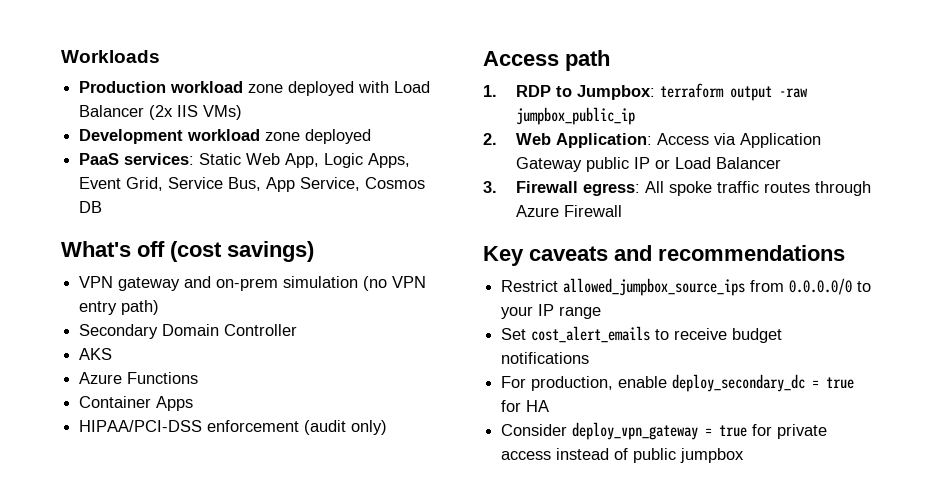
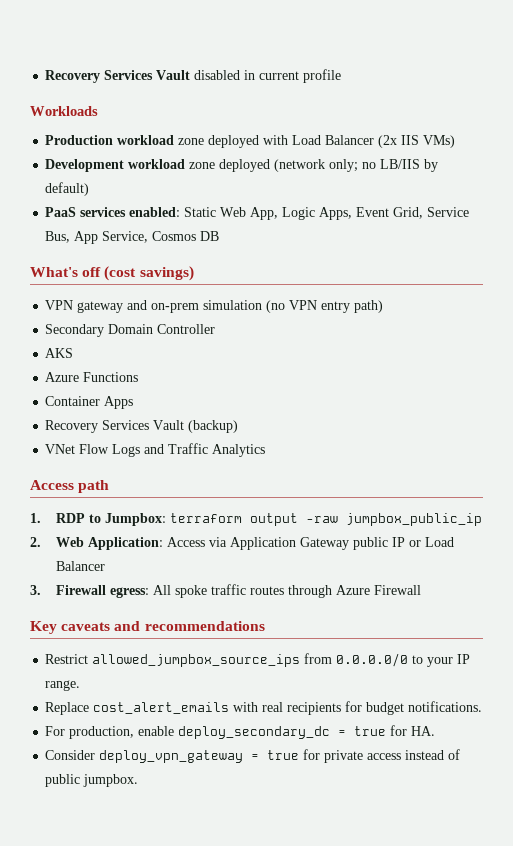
(61, 56) none -> [45,69,342,83] Recovery Services Vault disabled in current profile //
(372, 136) none -> [274,159,439,172] [45,182,90,196] (network only; no LB/IIS by default)
[124,153,195,165] services: -> [80,207,181,217] services enabled:
[79,420,388,435] HIPAA/PCI-DSS enforcement (audit only) -> [45,420,239,433] [45,443,266,457] Recovery Services Vault (backup) // VNet Flow Logs and Traffic Analytics
[559,306,602,319] [501,326,783,343] [501,352,590,364] range // Set cost_alert_emails to receive budget notifications -> [45,680,81,691] [45,701,483,715] range. // Replace cost_alert_emails with real recipients for budget notifications.
[526,400,550,412] HA -> [411,726,436,736] HA.
[680,448,745,463] jumpbox -> [83,774,139,787] jumpbox.

